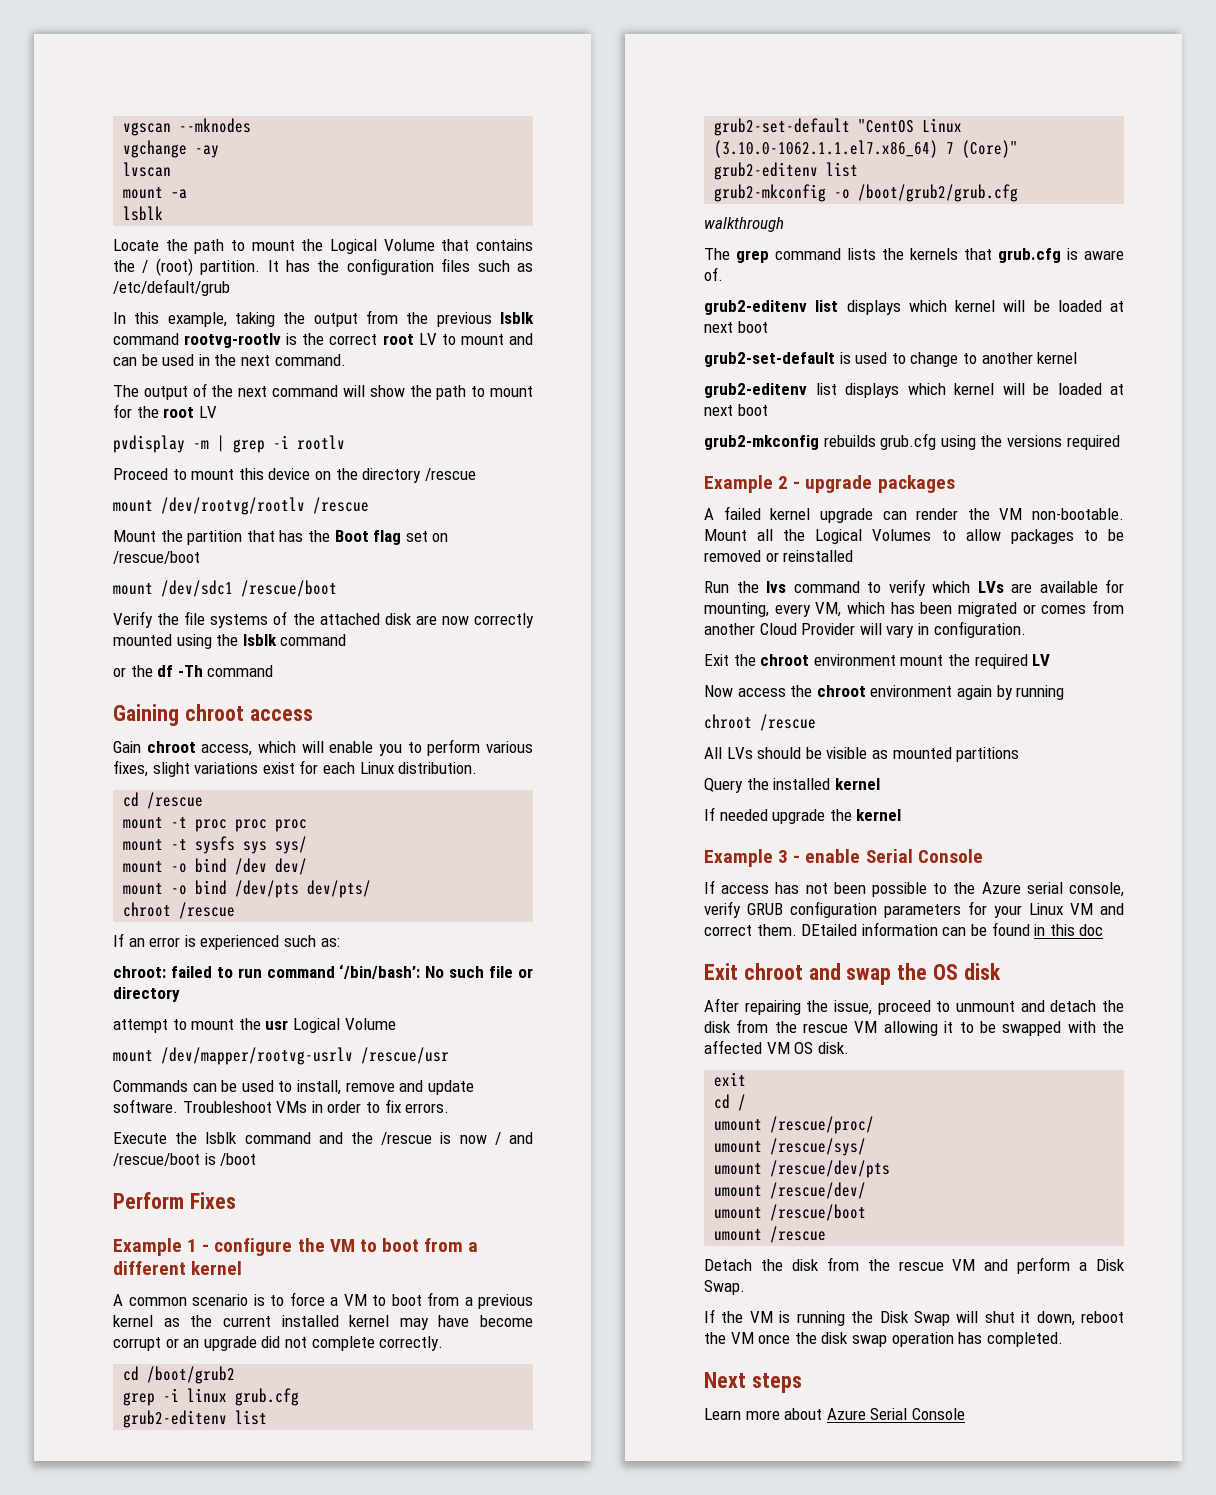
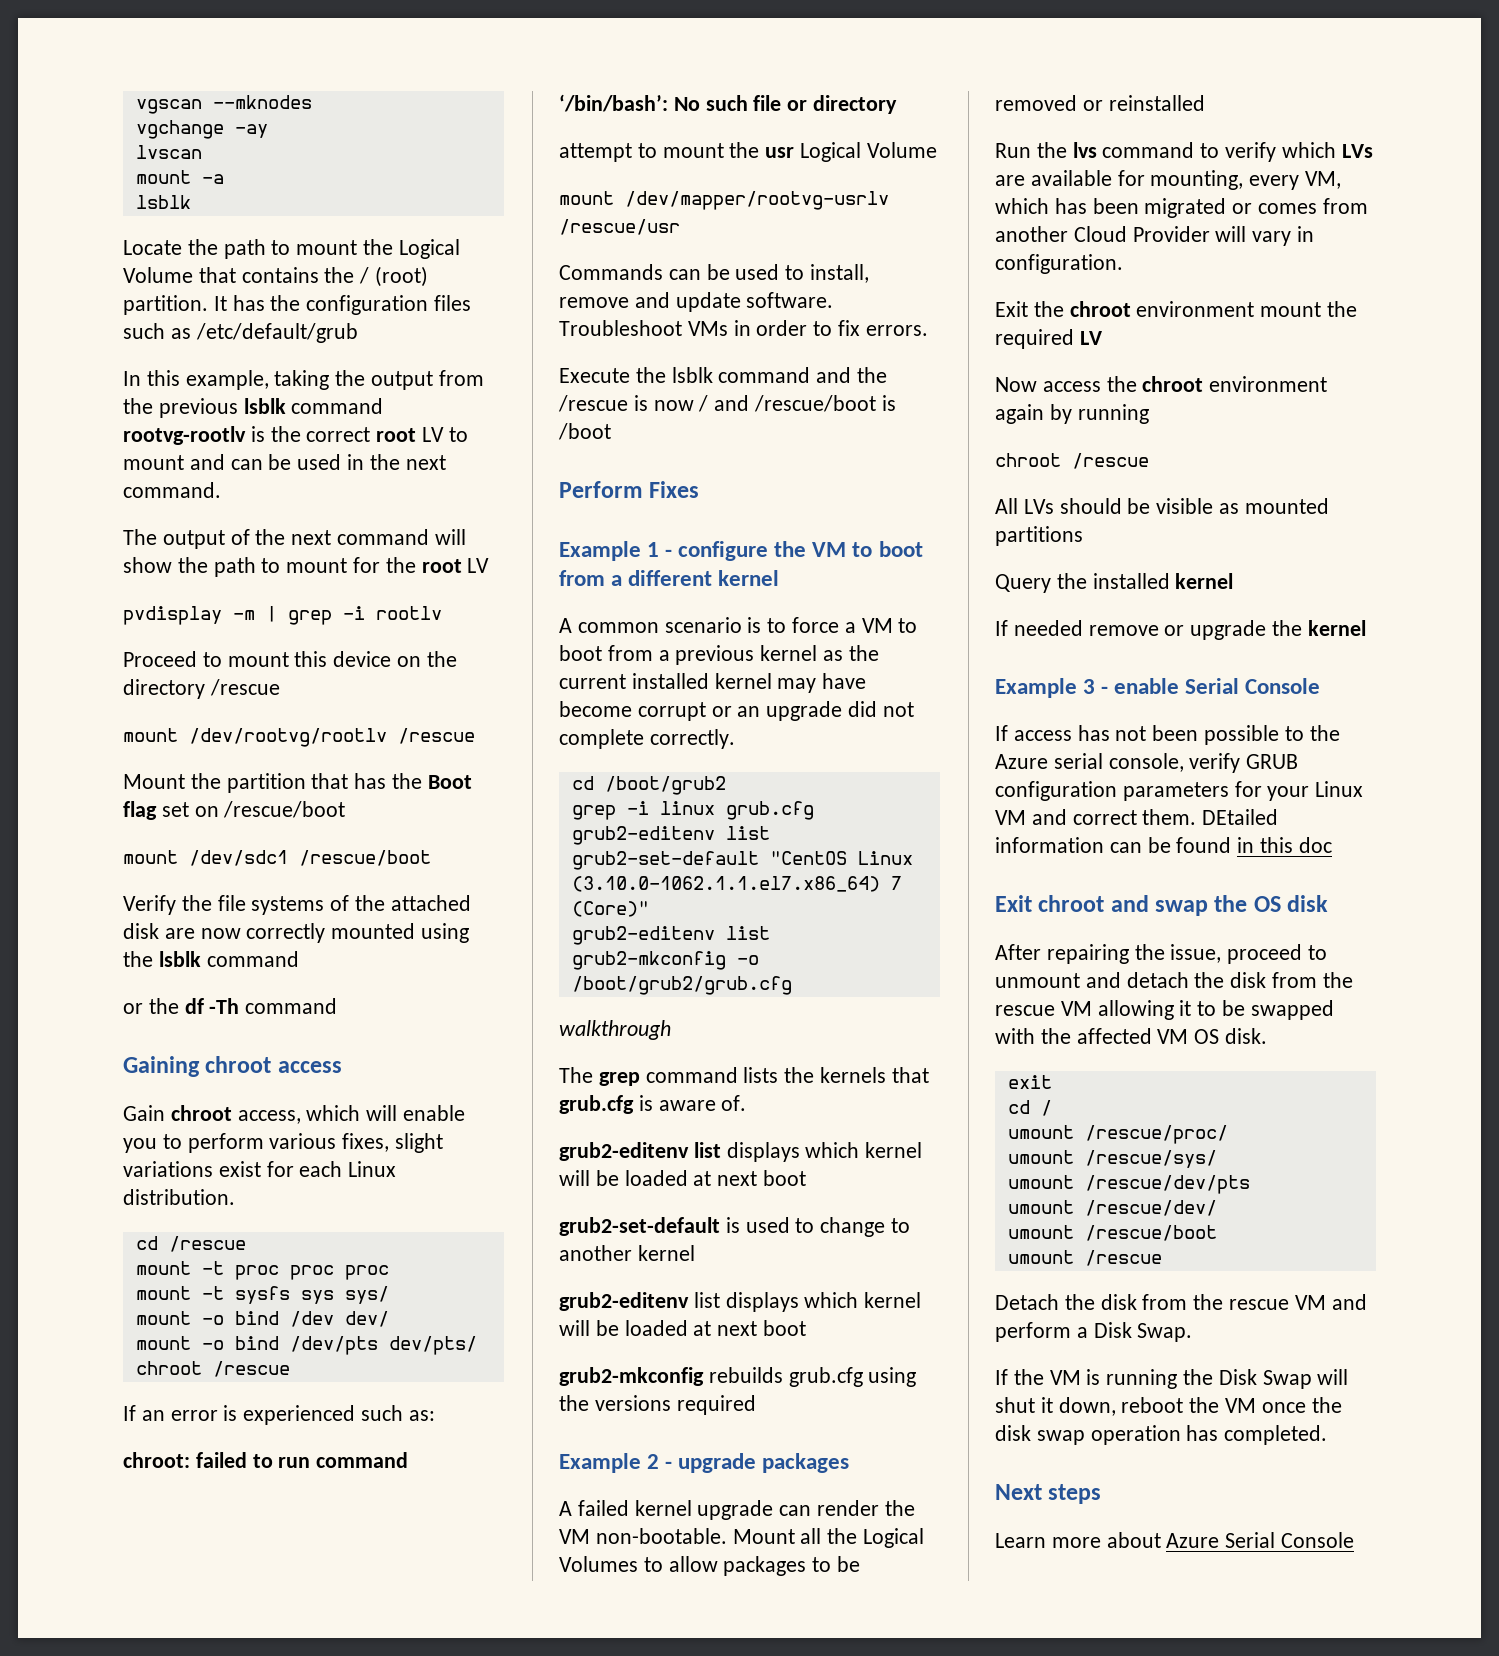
(768, 815) none -> [1088,625,1185,636] remove or

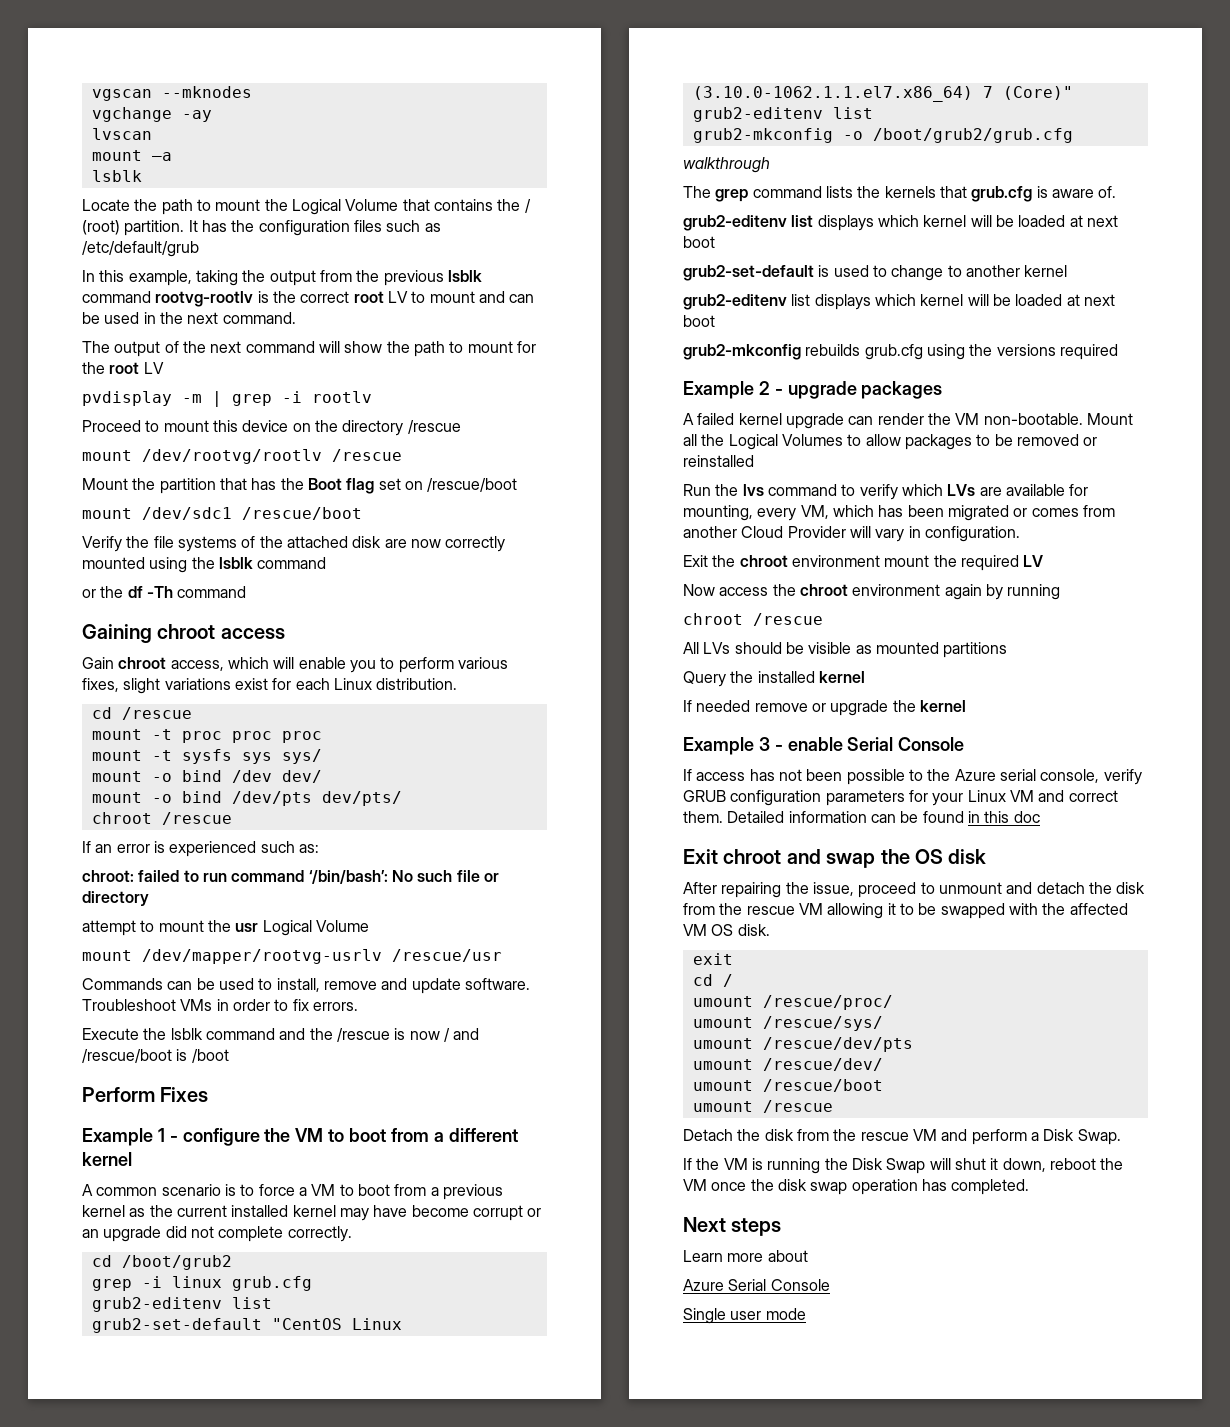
[1202,809,1279,825] DEtailed -> [727,811,785,823] Detailed
(1161, 1540) none -> (808, 1256) //
(1355, 1540) none -> [683,1308,806,1324] // Single user mode

